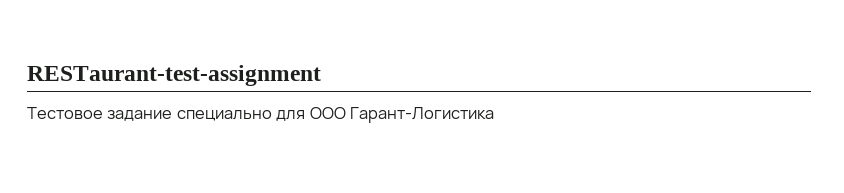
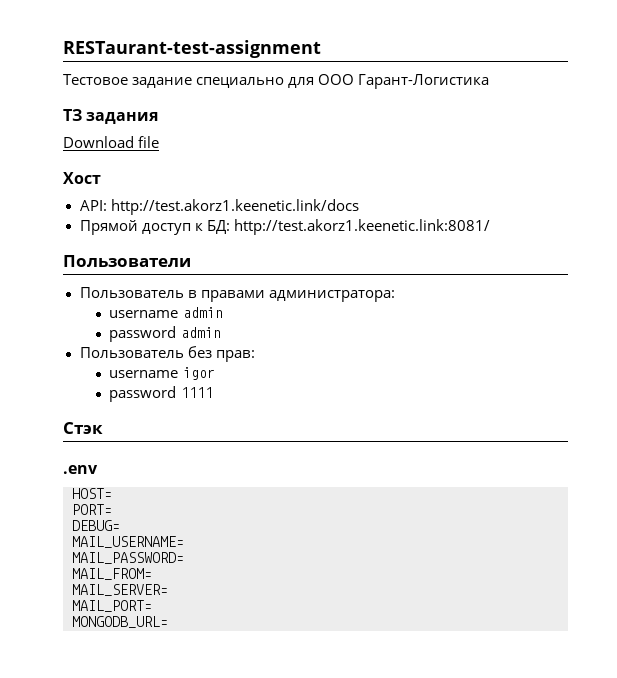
(495, 115) none -> [63,109,159,124] [63,136,160,148] [63,172,101,184] [79,199,359,215] [79,219,490,235] [63,255,191,267] [79,287,395,302] [109,307,223,318] [109,326,221,342] [79,346,255,362] [109,367,215,380] [109,386,213,402] [63,422,103,434] [63,465,98,474] [72,488,112,499] [72,504,112,515] [72,520,120,531] [72,536,184,548] [72,552,184,564] [72,568,152,580] [72,584,168,596] [72,600,152,612] [72,616,168,628] // ТЗ задания // Download file // Хост // API: http://test.akorz1.keenetic.link/docs // Прямой доступ к БД: http://test.akorz1.keenetic.link:8081/ // Пользователи // Пользователь в правами администратора: // username admin // password admin // Пользователь без прав: // username igor // password 1111 // Стэк // .env // HOST= // PORT= // DEBUG= // MAIL_USERNAME= // MAIL_PASSWORD= // MAIL_FROM= // MAIL_SERVER= // MAIL_PORT= // MONGODB_URL=

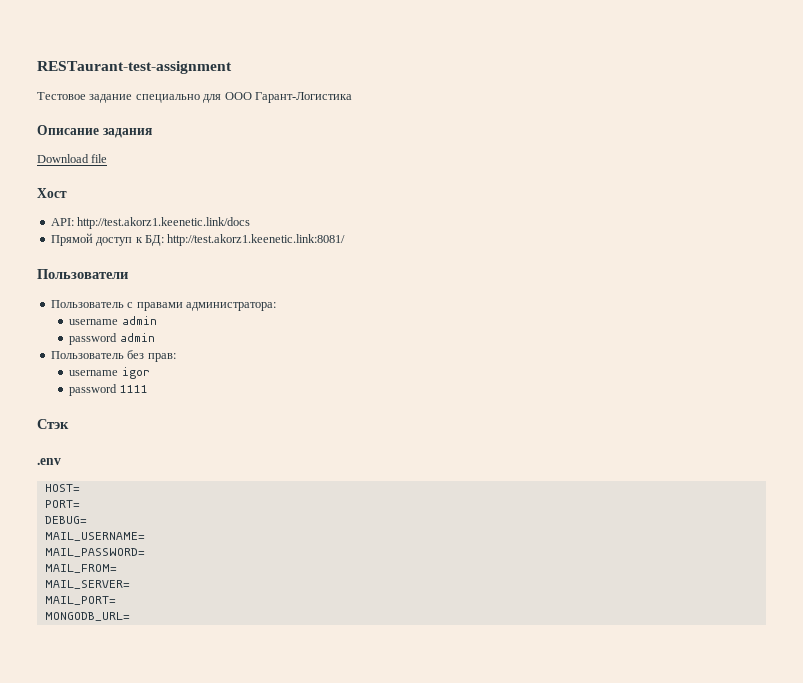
[63,109,82,121] ТЗ -> [37,125,99,135] Описание
[187,290,197,298] в -> [127,302,134,308] с

